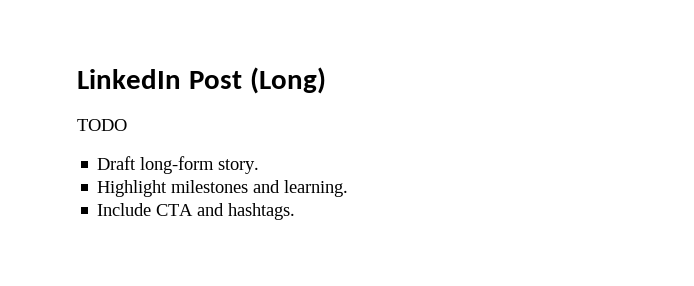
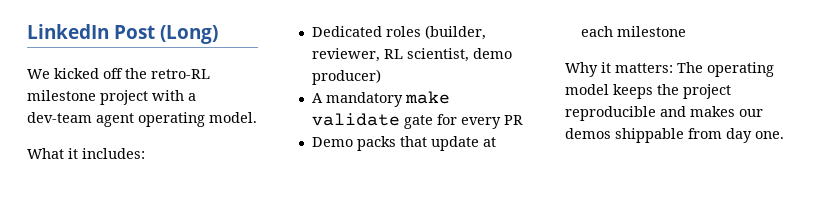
[77,119,127,131] [97,156,260,174] [97,180,349,197] [97,203,296,220] TODO // Draft long-form story. // Highlight milestones and learning. // Include CTA and hashtags. -> [27,68,210,79] [27,90,196,105] [27,112,257,127] [27,148,145,159] [311,25,486,40] [311,48,512,62] [311,69,381,85] [311,91,450,107] [311,113,523,129] [311,136,496,151] [580,26,686,37] [565,62,774,77] [565,84,731,99] [565,106,763,121] [565,128,784,143] We kicked off the retro-RL milestone project with a dev-team agent operating model. // What it includes: // Dedicated roles (builder, reviewer, RL scientist, demo producer) // A mandatory make validate gate for every PR // Demo packs that update at each milestone // Why it matters: The operating model keeps the project reproducible and makes our demos shippable from day one.

